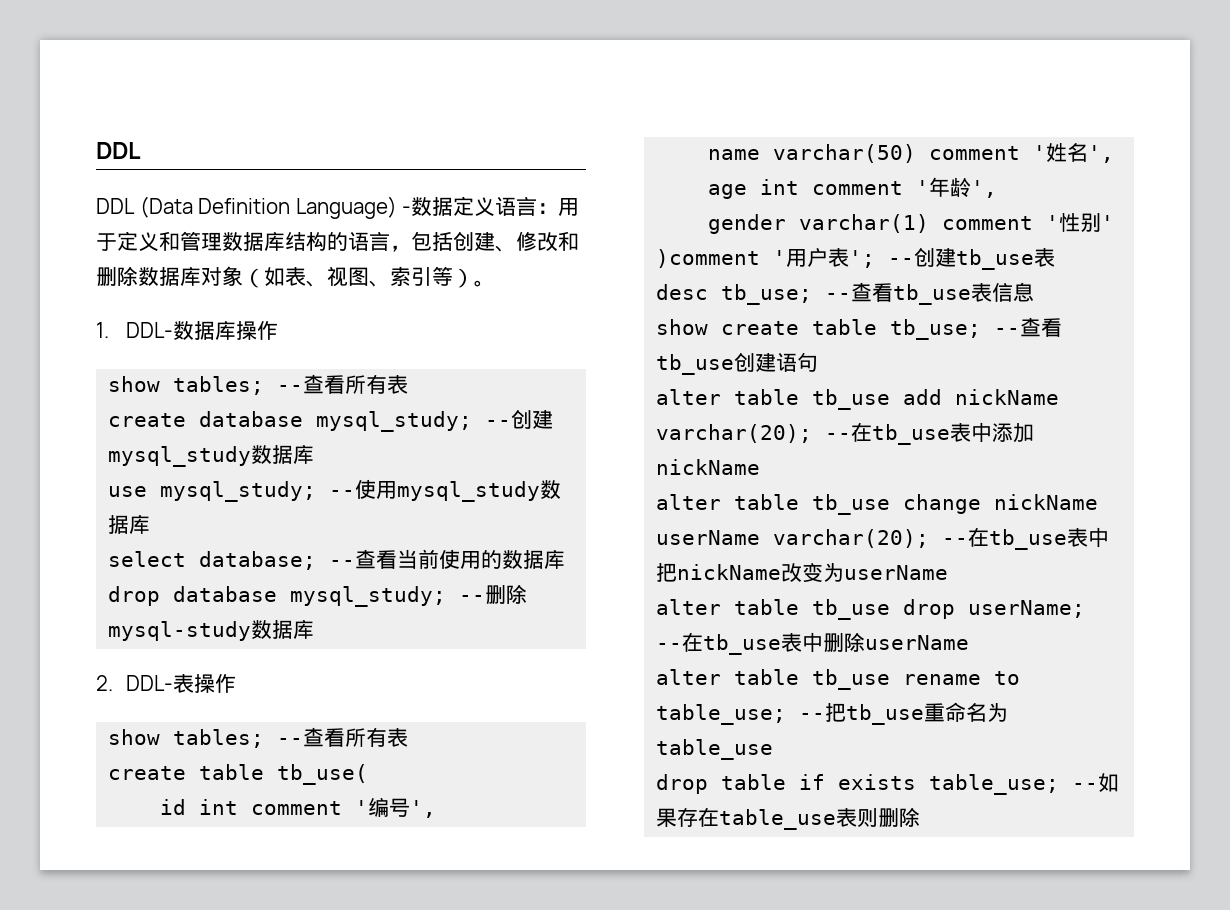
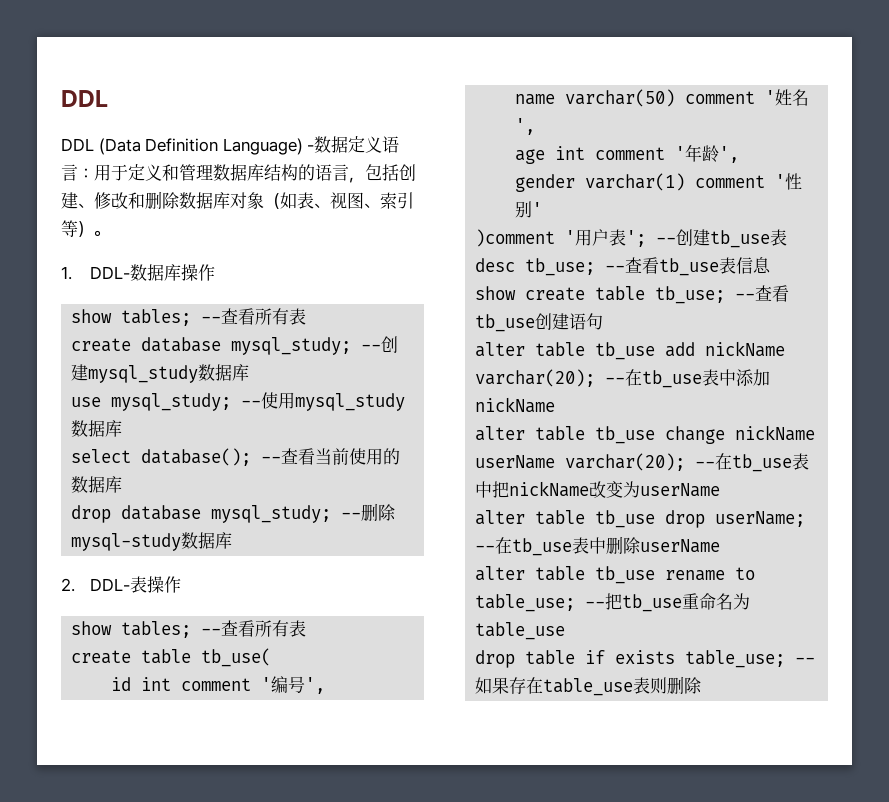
[199,551,317,570] database; -> [141,448,252,466] database();

